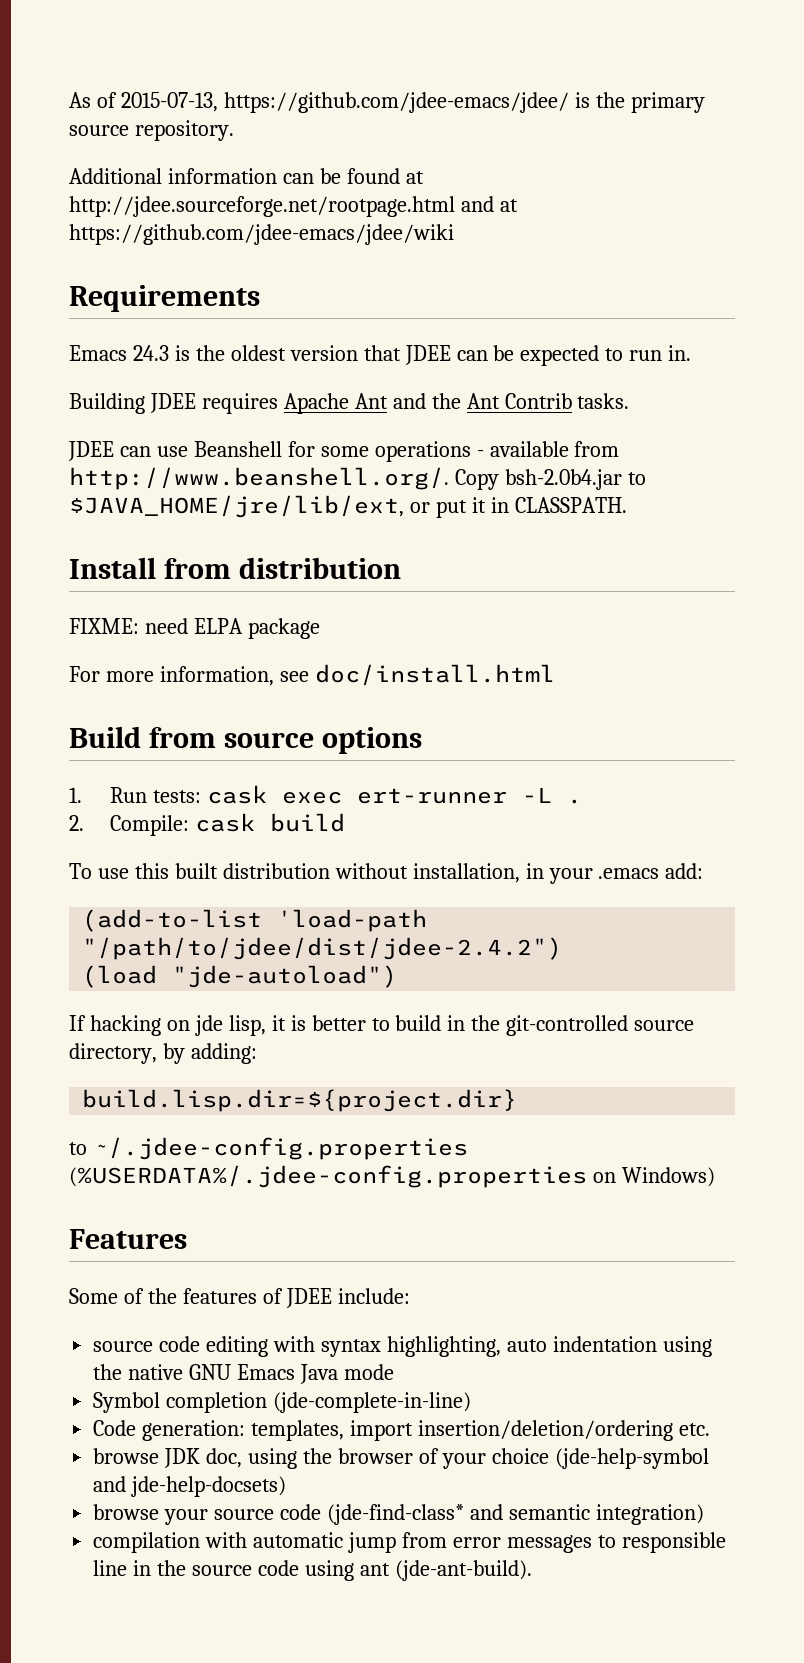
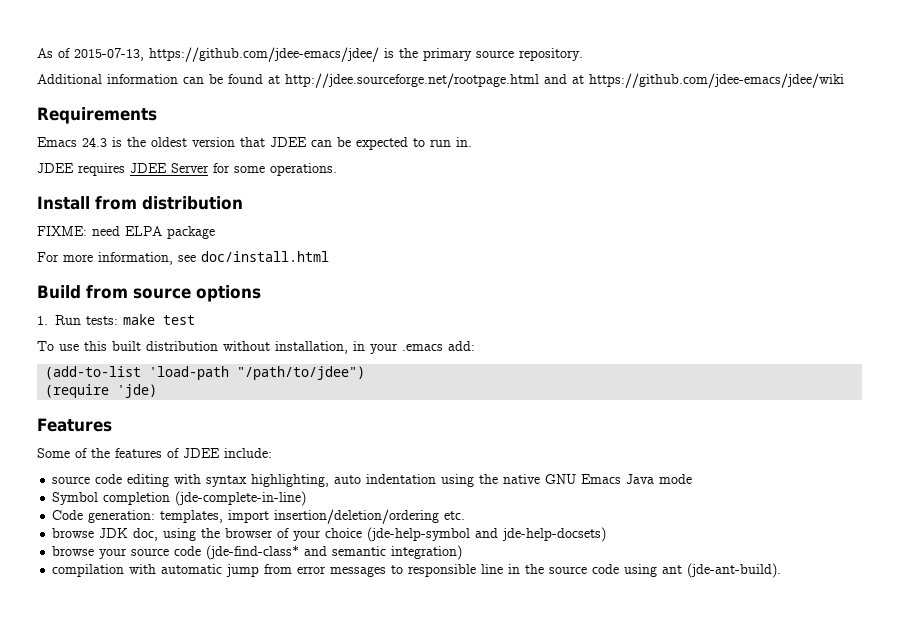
[69,393,145,414] Building -> (472, 142) none
[283,393,630,414] [68,441,620,462] [69,467,646,490] [69,495,627,518] Apache Ant and the Ant Contrib tasks. // JDEE can use Beanshell for some operations - available from http://www.beanshell.org/. Copy bsh-2.0b4.jar to $JAVA_HOME/jre/lib/ext, or put it in CLASSPATH. -> [130,163,337,176] JDEE Server for some operations.
[207,785,583,804] [69,813,346,836] cask exec ert-runner -L . // 2. Compile: cask build -> [123,314,195,325] make test
[82,937,563,960] [82,965,398,988] [69,1015,695,1036] [69,1043,257,1064] [82,1089,518,1112] [69,1137,468,1160] [69,1165,715,1188] "/path/to/jdee/dist/jdee-2.4.2") // (load "jde-autoload") // If hacking on jde lisp, it is better to build in the git-controlled source directory, by adding: // build.lisp.dir=${project.dir} // to ~/.jdee-config.properties (%USERDATA%/.jdee-config.properties on Windows) -> [237,366,366,380] [45,384,158,398] "/path/to/jdee") // (require 'jde)

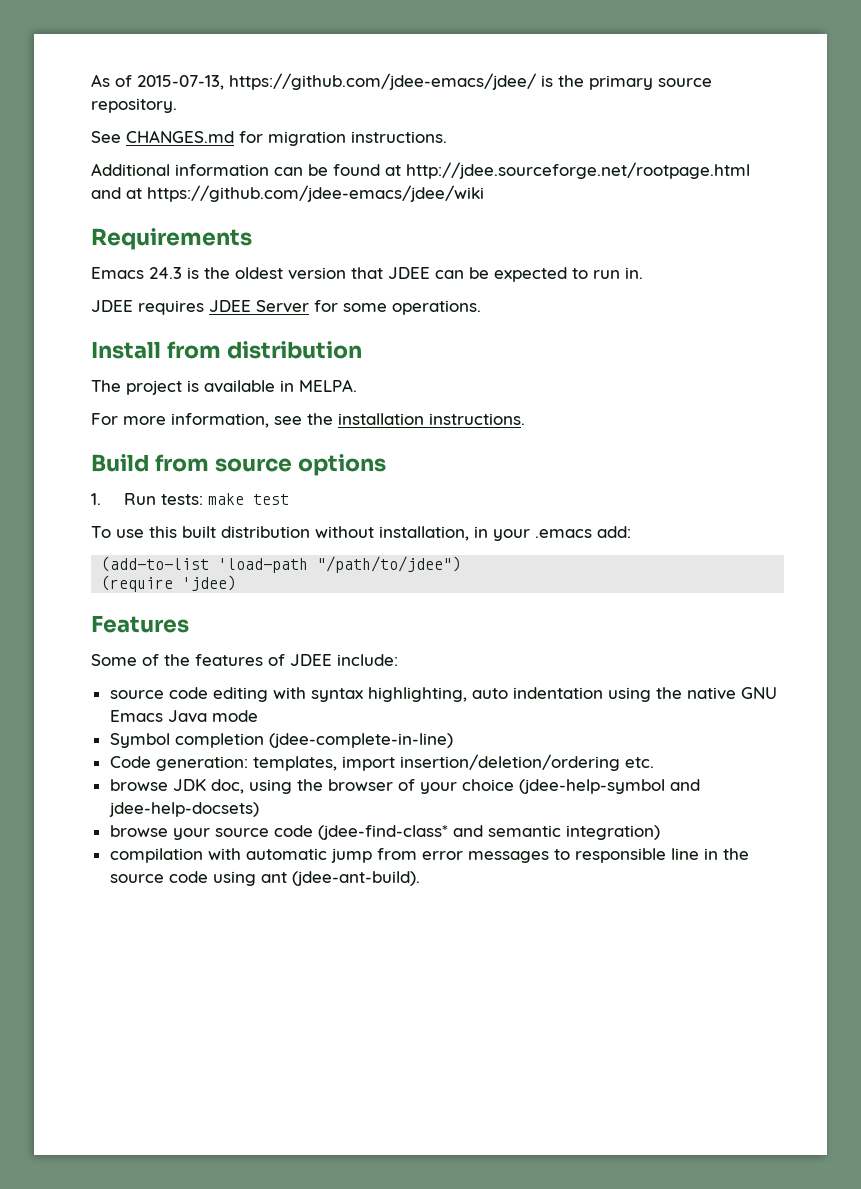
(583, 54) none -> [91,130,447,146] // See CHANGES.md for migration instructions.
[37,226,215,239] FIXME: need ELPA package -> [91,379,357,395] The project is available in MELPA.
[201,251,329,262] doc/install.html -> [307,413,525,425] the installation instructions.
[117,384,158,398] 'jde) -> [182,575,237,591] 'jdee)
[175,491,307,506] (jde-complete-in-line) -> [268,733,453,748] (jdee-complete-in-line)
[367,527,607,542] (jde-help-symbol and jde-help-docsets) -> [518,779,700,794] [108,802,259,817] (jdee-help-symbol and jdee-help-docsets)
[206,545,300,560] (jde-find-class* -> [317,825,448,840] (jdee-find-class*
[687,563,782,578] (jde-ant-build). -> [291,871,420,886] (jdee-ant-build).

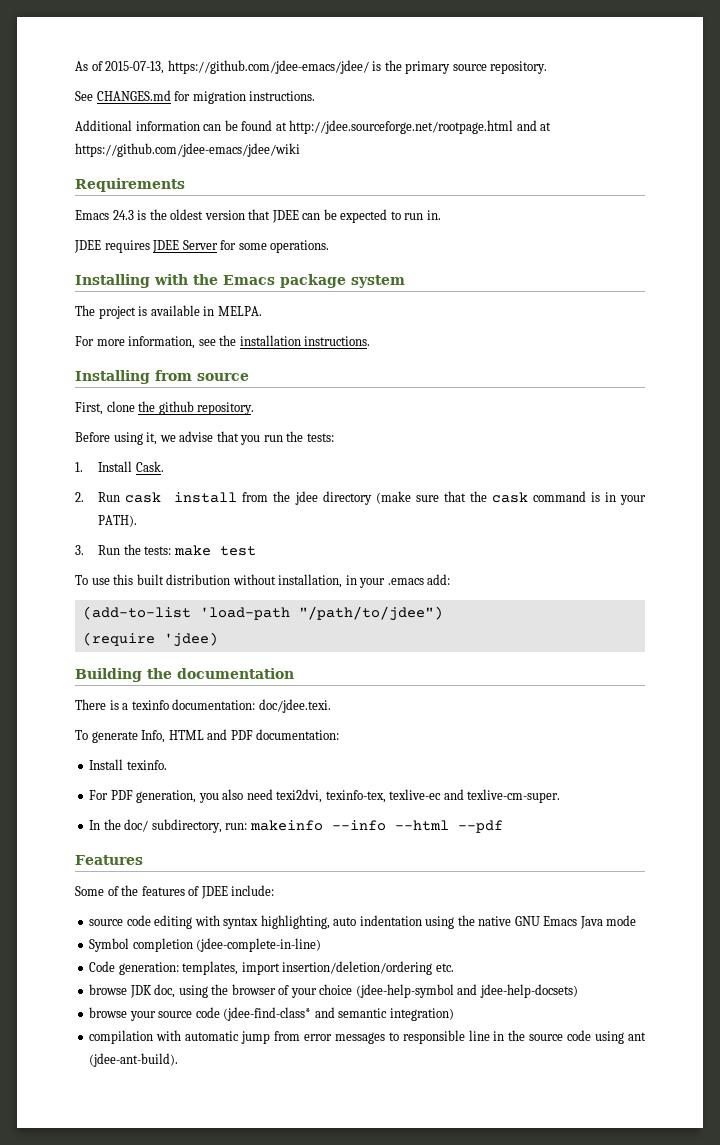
[91,341,362,359] Install from distribution -> [75,274,405,288] Installing with the Emacs package system
[91,454,149,472] Build -> [75,370,150,384] Installing
[297,454,386,476] [91,493,156,505] options // 1. Run -> [75,401,255,415] [75,431,334,445] [75,461,164,472] [75,491,647,505] [98,515,138,527] [75,544,141,555] // First, clone the github repository. // Before using it, we advise that you run the tests: // 1. Install Cask. // 2. Run cask install from the jdee directory (make sure that the cask command is in your PATH). // 3. Run the
(237, 583) none -> [75,668,294,682] [75,699,331,713] [75,729,340,743] [89,759,167,770] [89,789,561,803] [89,819,503,833] // Building the documentation // There is a texinfo documentation: doc/jdee.texi. // To generate Info, HTML and PDF documentation: // Install texinfo. // For PDF generation, you also need texi2dvi, texinfo-tex, texlive-ec and texlive-cm-super. // In the doc/ subdirectory, run: makeinfo --info --html --pdf

